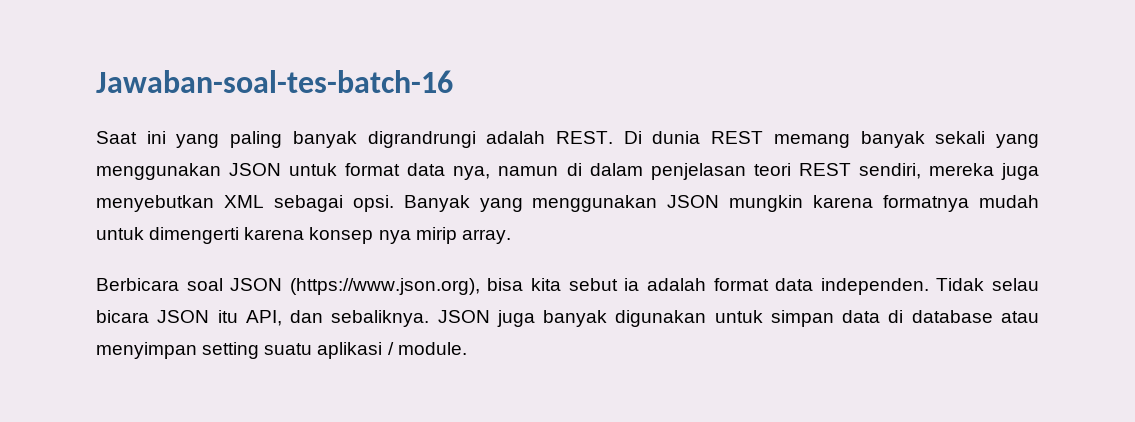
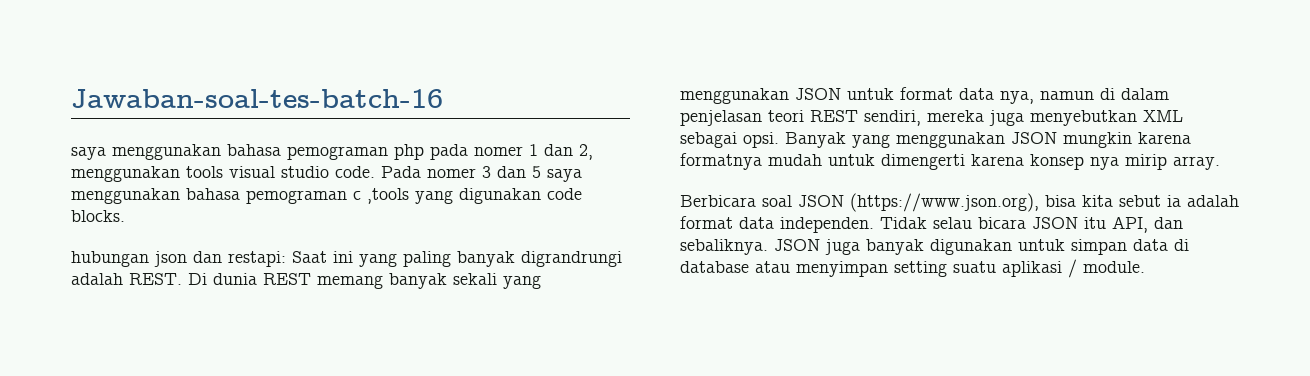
(453, 81) none -> [71,144,593,160] [71,166,582,182] [71,188,582,204] [71,210,125,222] [71,251,286,267] saya menggunakan bahasa pemograman php pada nomer 1 dan 2, menggunakan tools visual studio code. Pada nomer 3 dan 5 saya menggunakan bahasa pemograman c ,tools yang digunakan code blocks. // hubungan json dan restapi:

